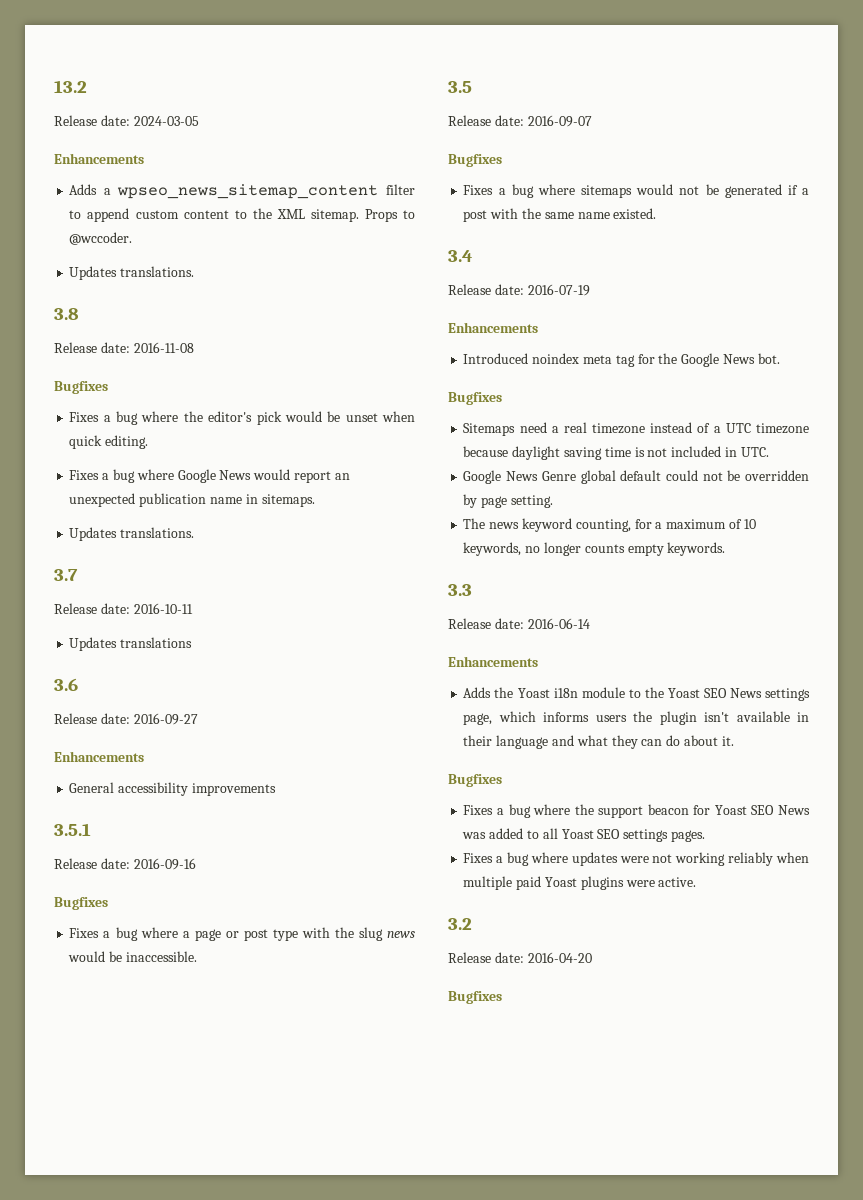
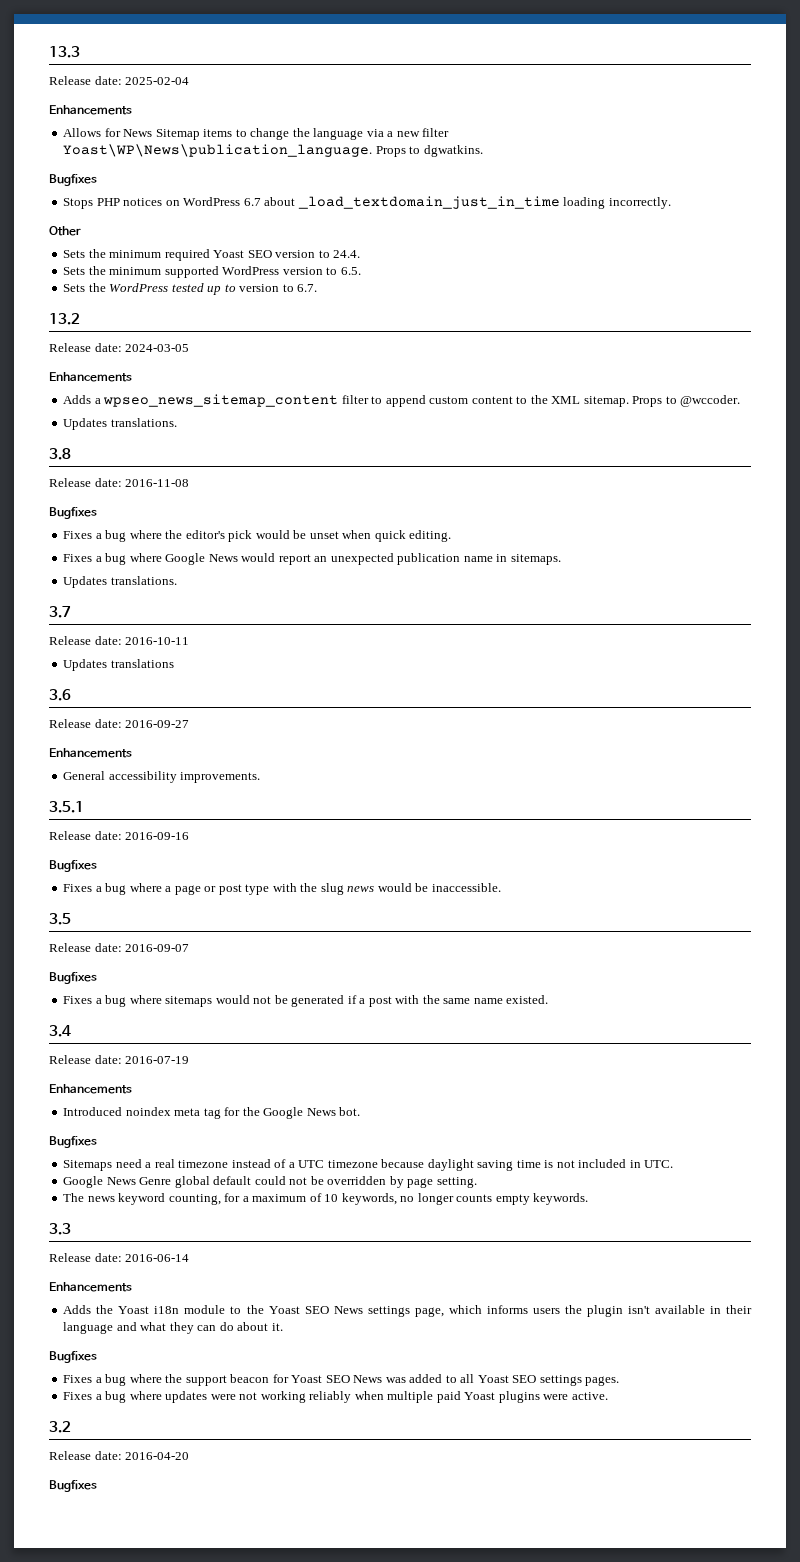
(54, 86) none -> [49,46,80,58] [49,76,190,85] [49,105,132,115] [63,128,450,140] [63,144,483,157] [49,174,97,186] [63,196,671,209] [49,226,81,236] [63,249,361,261] [63,266,361,278] [63,283,318,295] 13.3 // Release date: 2025-02-04 // Enhancements // Allows for News Sitemap items to change the language via a new filter Yoast\WP\News\publication_language. Props to dgwatkins. // Bugfixes // Stops PHP notices on WordPress 6.7 about _load_textdomain_just_in_time loading incorrectly. // Other // Sets the minimum required Yoast SEO version to 24.4. // Sets the minimum supported WordPress version to 6.5. // Sets the WordPress tested up to version to 6.7. //
[191,783,276,796] improvements -> [180,772,261,783] improvements.

